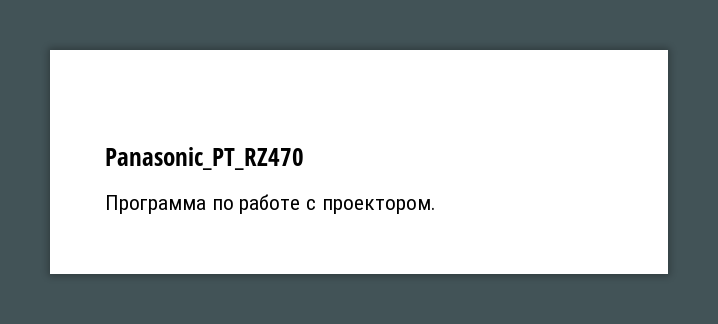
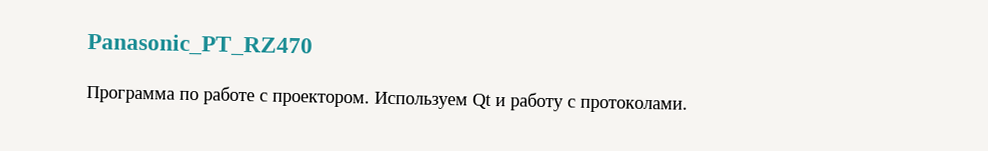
(436, 206) none -> [374,91,688,114] Используем Qt и работу с протоколами.

